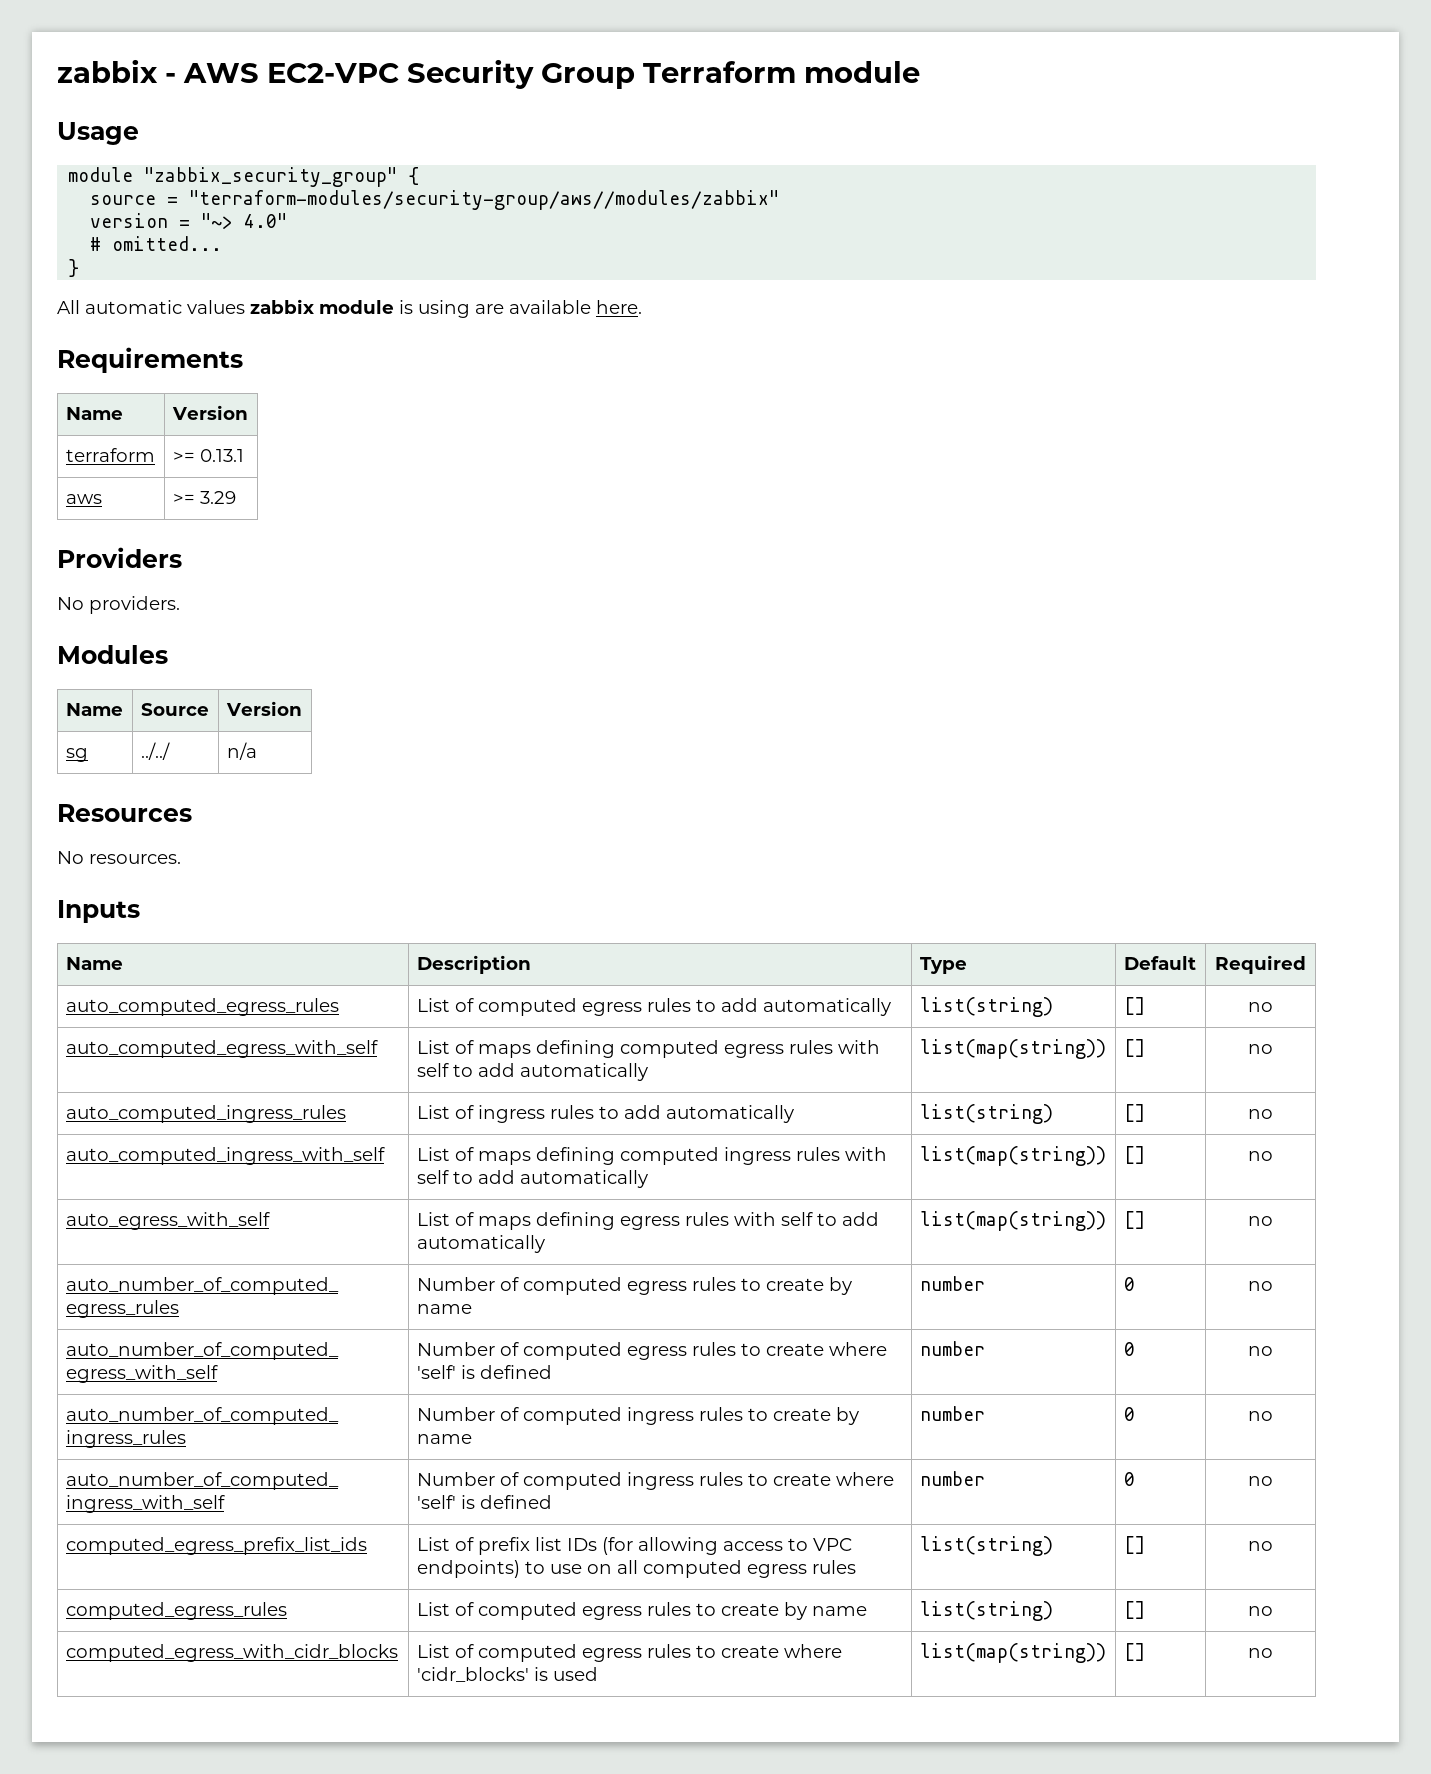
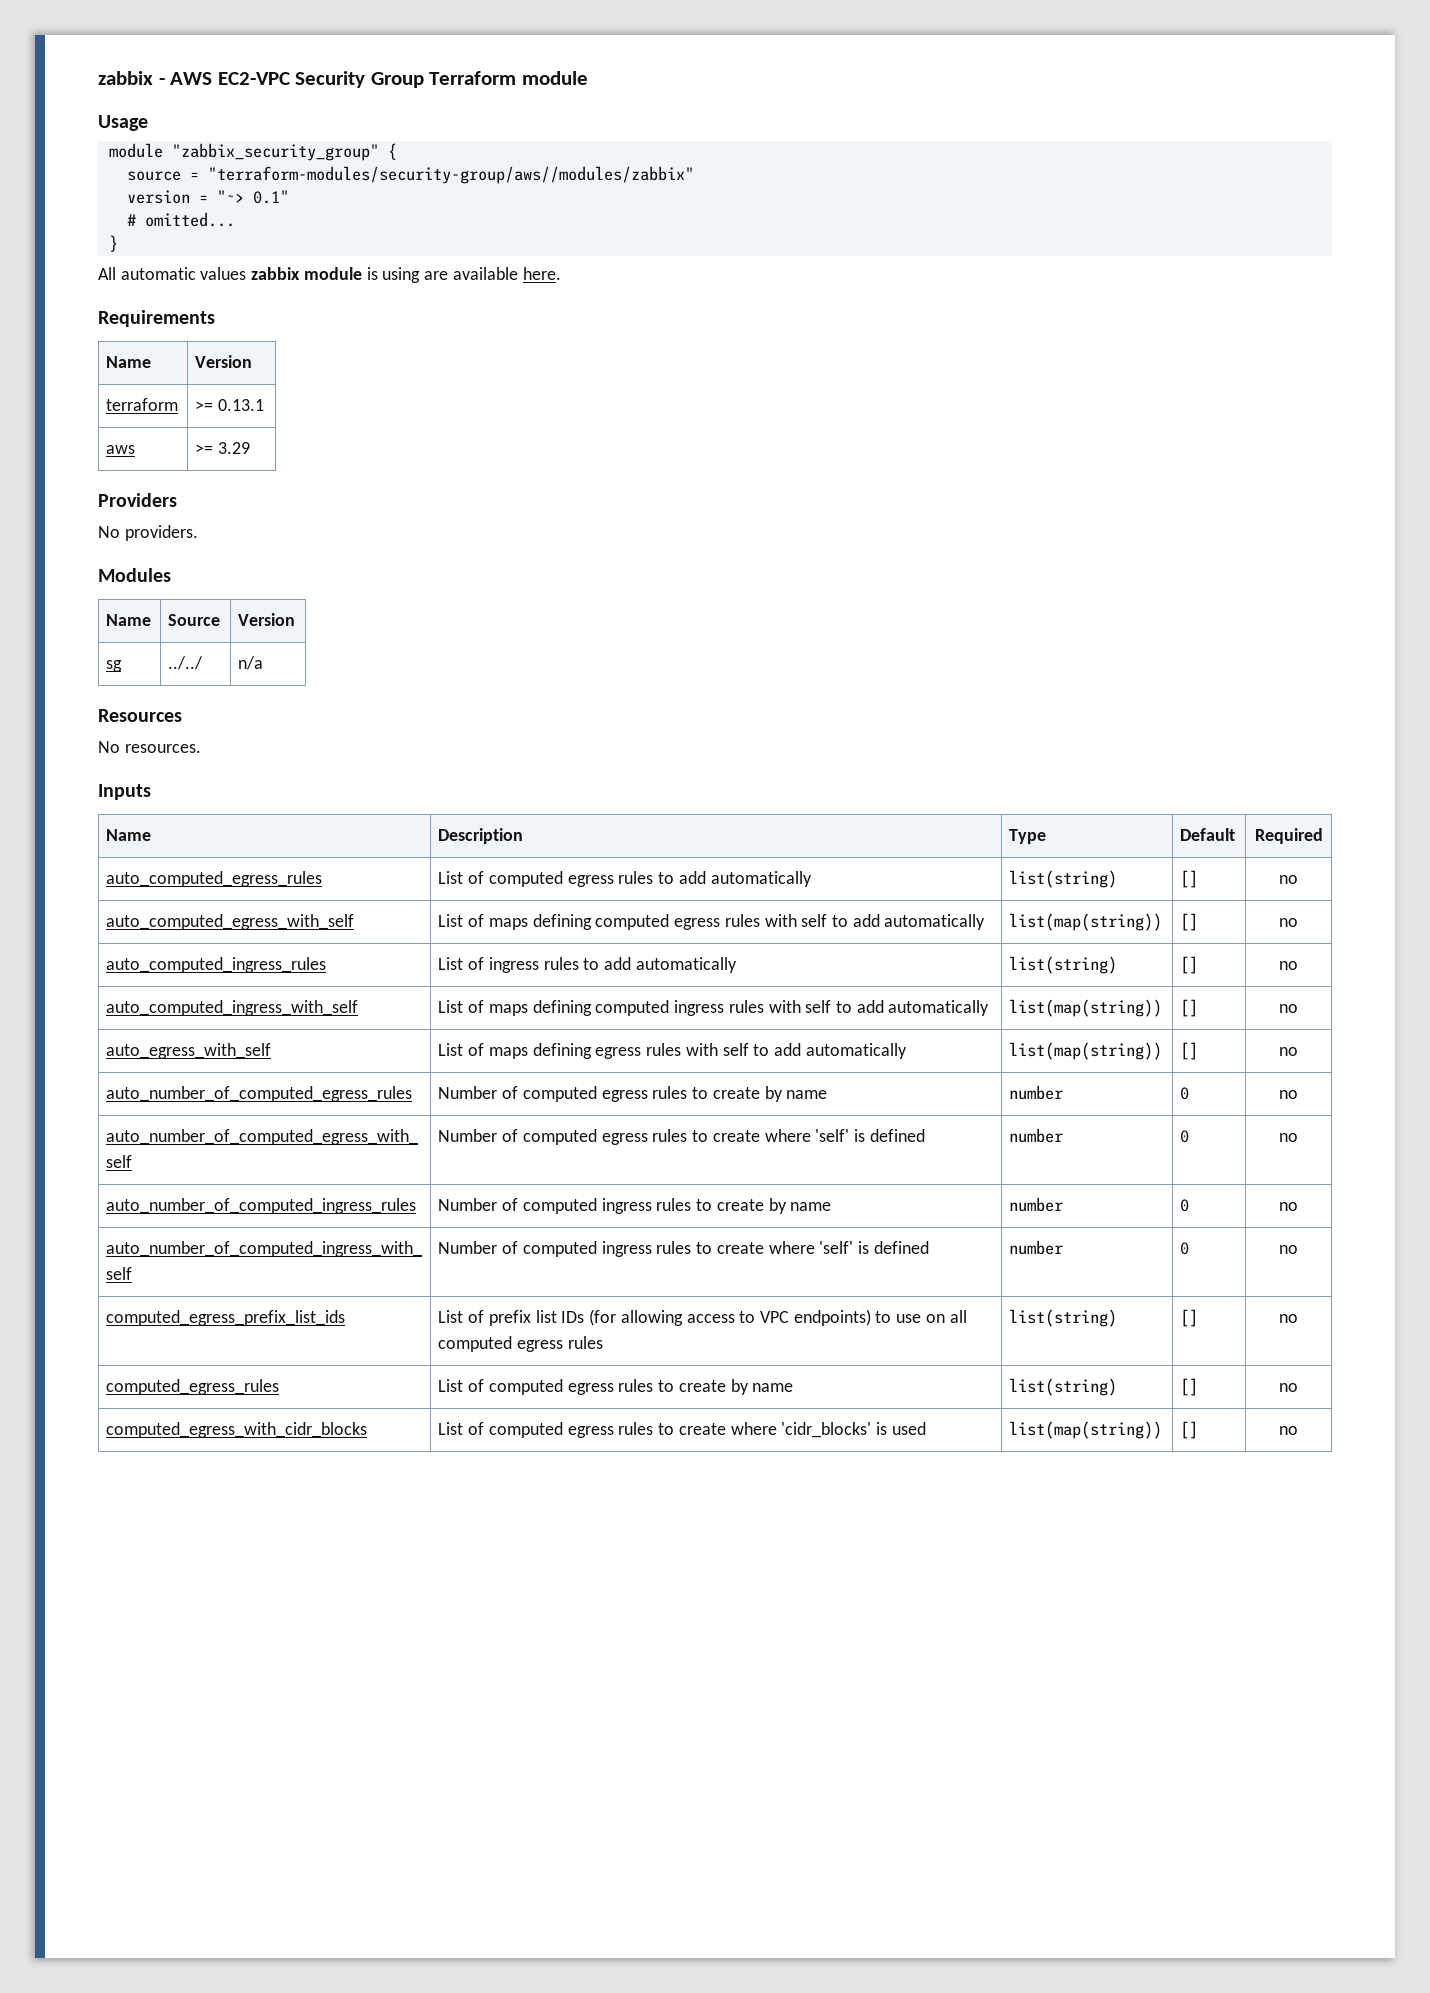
[244,213,288,228] 4.0" -> [252,190,289,204] 0.1"

